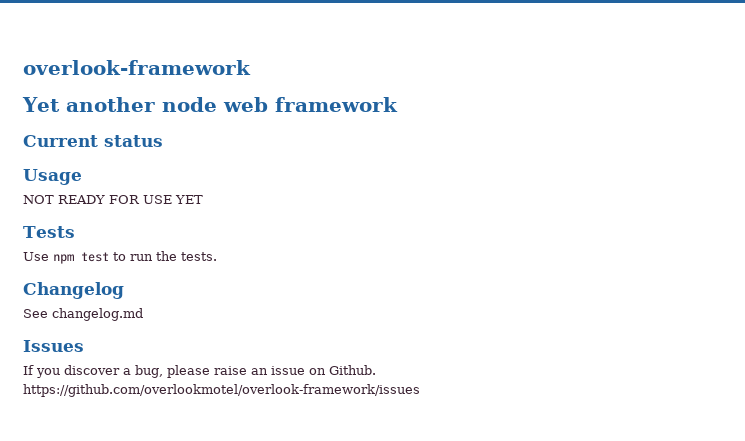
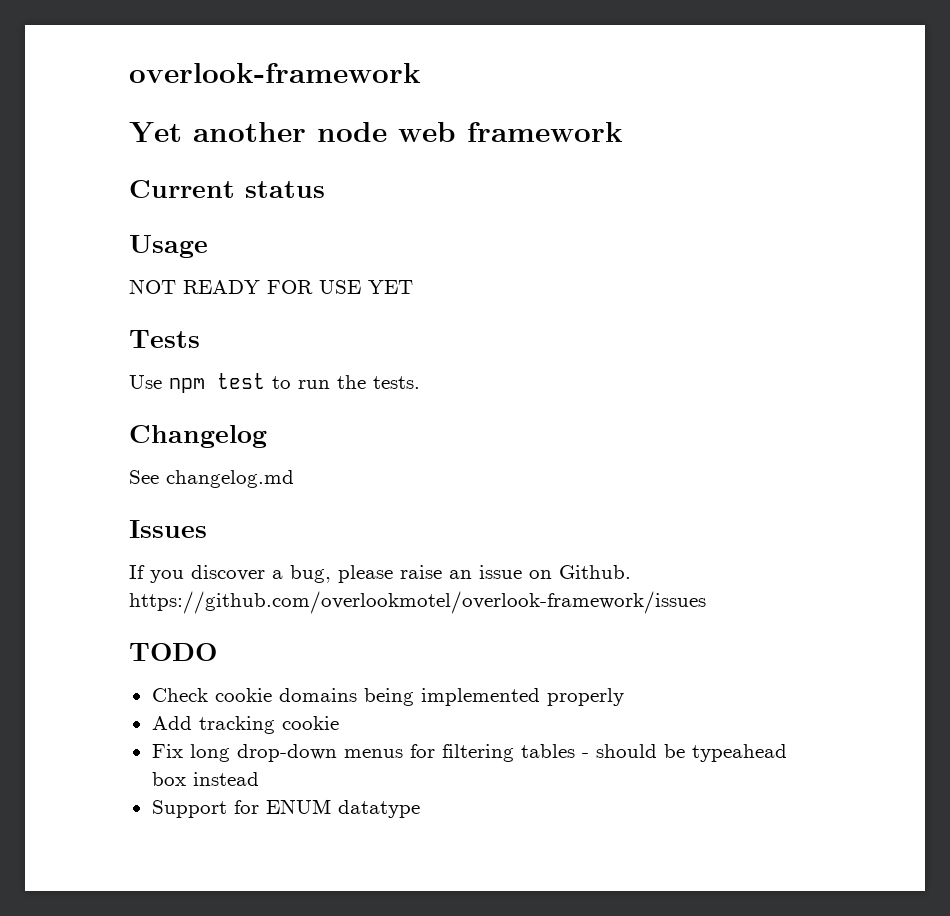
(420, 390) none -> [129,643,217,661] [151,688,624,706] [151,716,339,734] [151,744,787,762] [151,772,259,786] [151,799,420,818] // TODO // Check cookie domains being implemented properly // Add tracking cookie // Fix long drop-down menus for filtering tables - should be typeahead box instead // Support for ENUM datatype

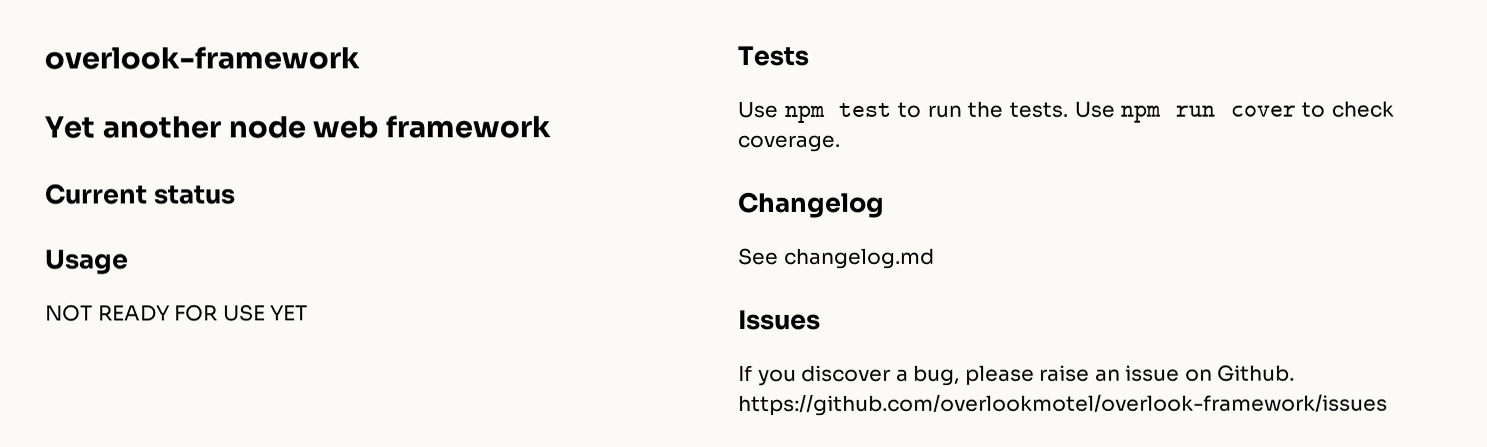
(420, 382) none -> [1073,101,1394,123] [737,134,840,153] Use npm run cover to check coverage.
[129,643,217,661] [151,688,624,706] [151,716,339,734] [151,744,787,762] [151,772,259,786] [151,799,420,818] // TODO // Check cookie domains being implemented properly // Add tracking cookie // Fix long drop-down menus for filtering tables - should be typeahead box instead // Support for ENUM datatype -> (1388, 405) none

